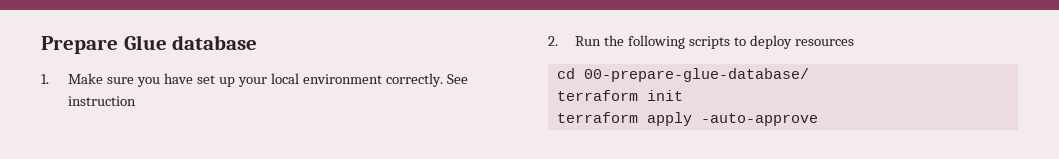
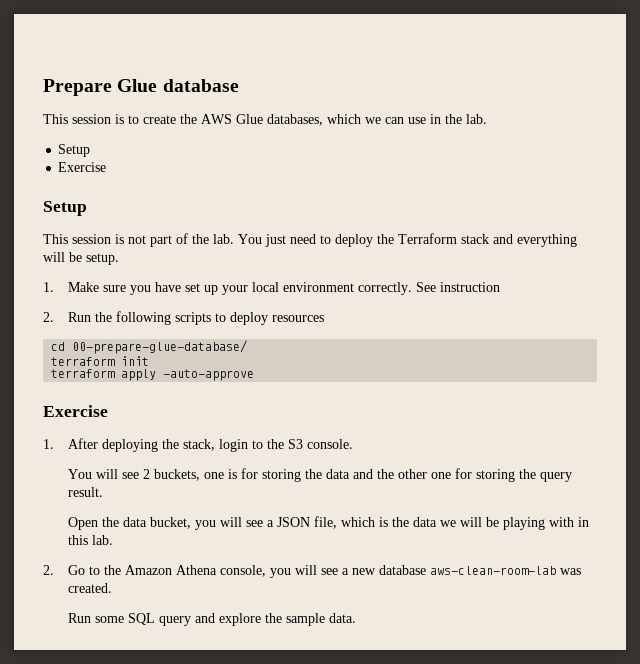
(258, 42) none -> [43,114,487,126] [58,144,91,157] [58,162,107,172] [43,201,87,216] [43,233,577,247] [43,252,119,265] // This session is to create the AWS Glue databases, which we can use in the lab. // Setup // Exercise // Setup // This session is not part of the lab. You just need to deploy the Terraform stack and everything will be setup.
(818, 119) none -> [43,405,108,417] [43,438,354,452] [68,468,573,482] [68,487,104,497] [68,516,590,530] [68,535,114,545] [43,565,582,578] [68,583,113,593] [68,613,357,626] // Exercise // 1. After deploying the stack, login to the S3 console. // You will see 2 buckets, one is for storing the data and the other one for storing the query result. // Open the data bucket, you will see a JSON file, which is the data we will be playing with in this lab. // 2. Go to the Amazon Athena console, you will see a new database aws-clean-room-lab was created. // Run some SQL query and explore the sample data.

